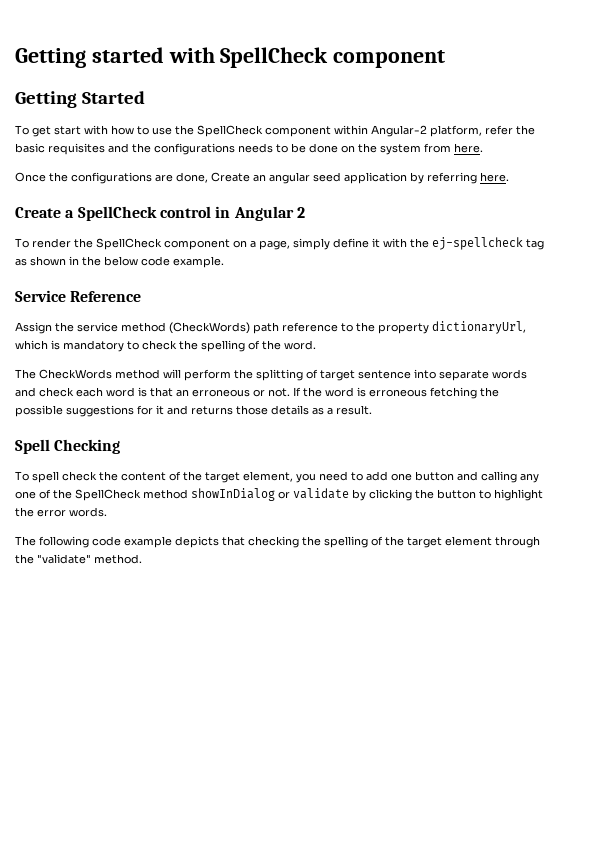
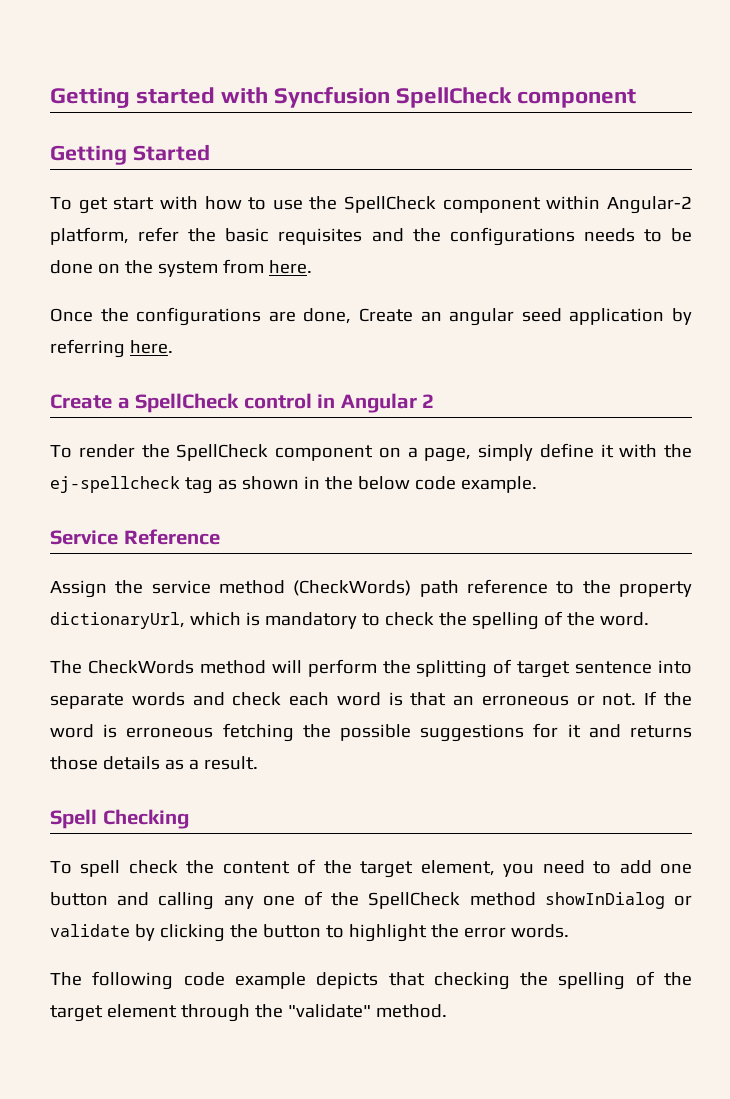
(215, 55) none -> [274,87,391,108] Syncfusion

